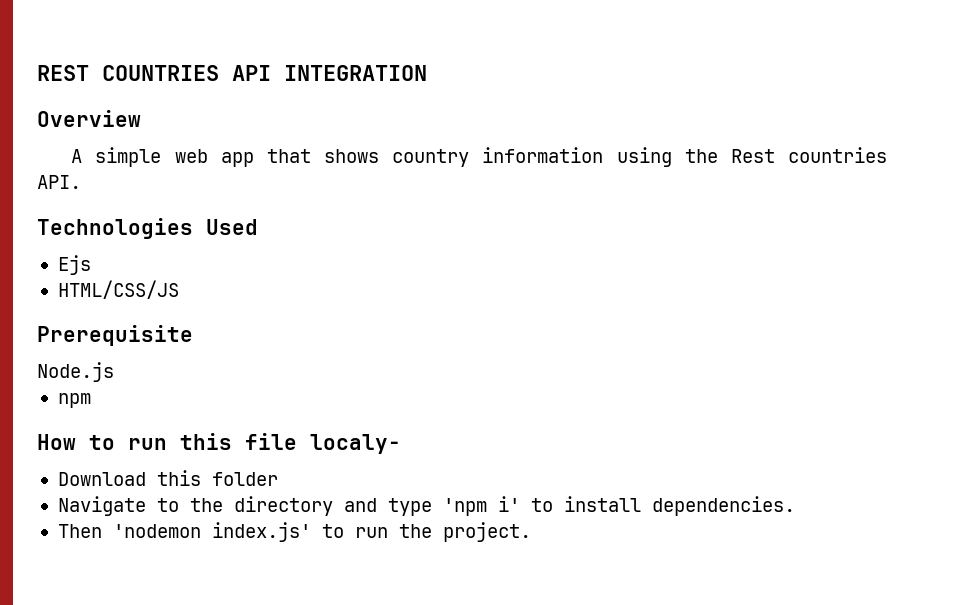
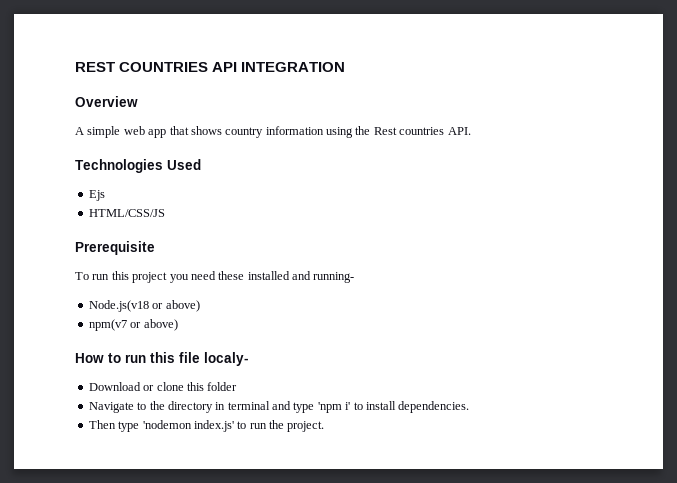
[37,362,114,382] [57,393,91,408] Node.js // npm -> [75,271,355,283] [88,300,200,312] [88,319,178,331] To run this project you need these installed and running- // Node.js(v18 or above) // npm(v7 or above)
(146, 479) none -> [143,382,184,391] or clone
(333, 506) none -> [215,401,270,410] in terminal
(102, 531) none -> [118,421,140,432] type

